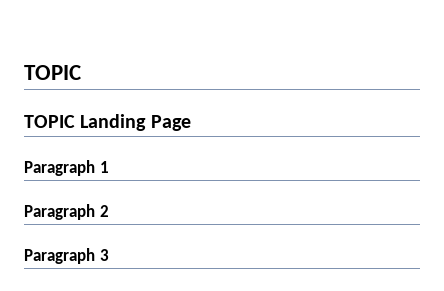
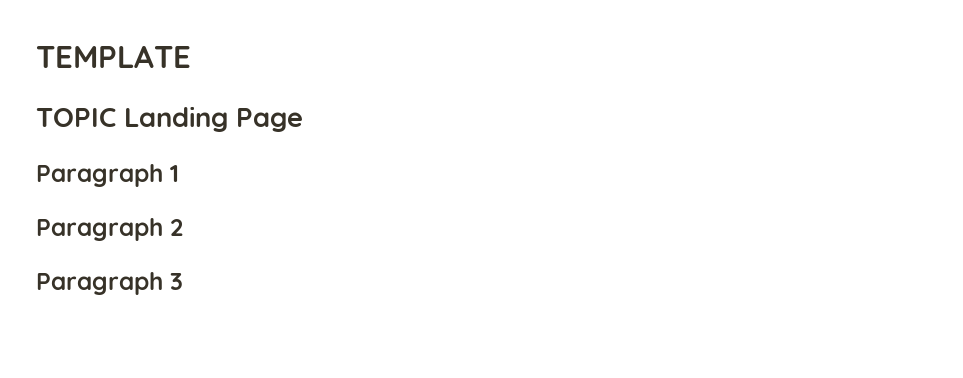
[24,65,81,80] TOPIC -> [36,45,191,68] TEMPLATE

